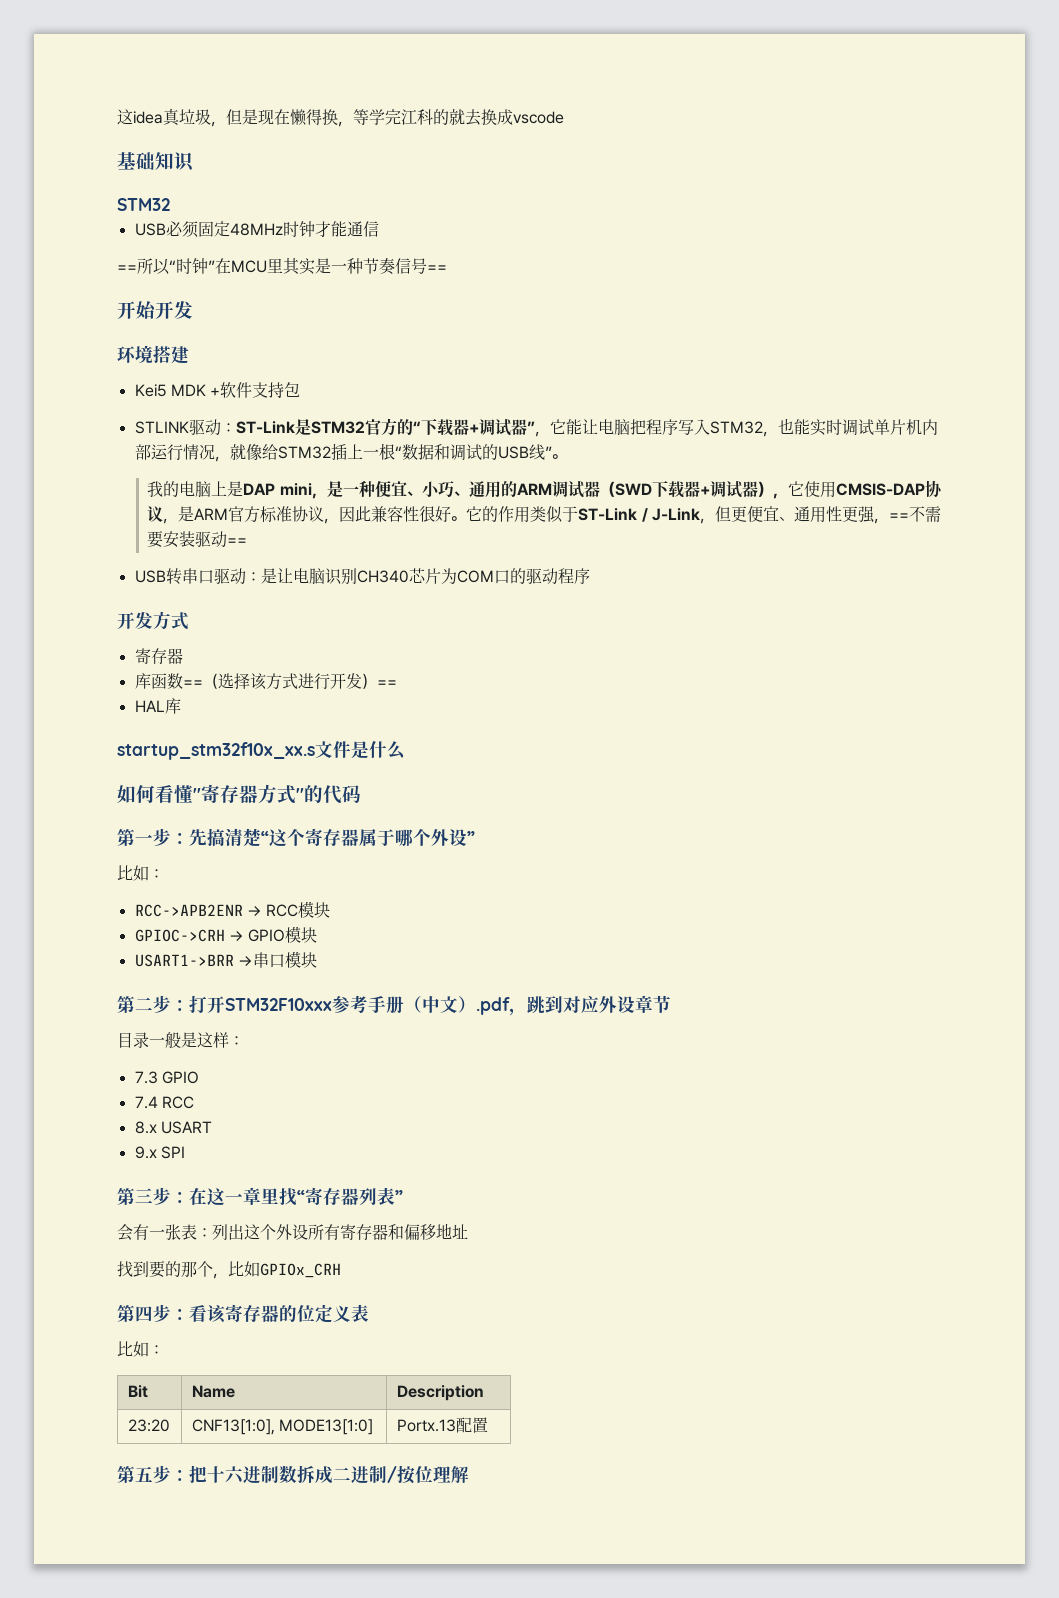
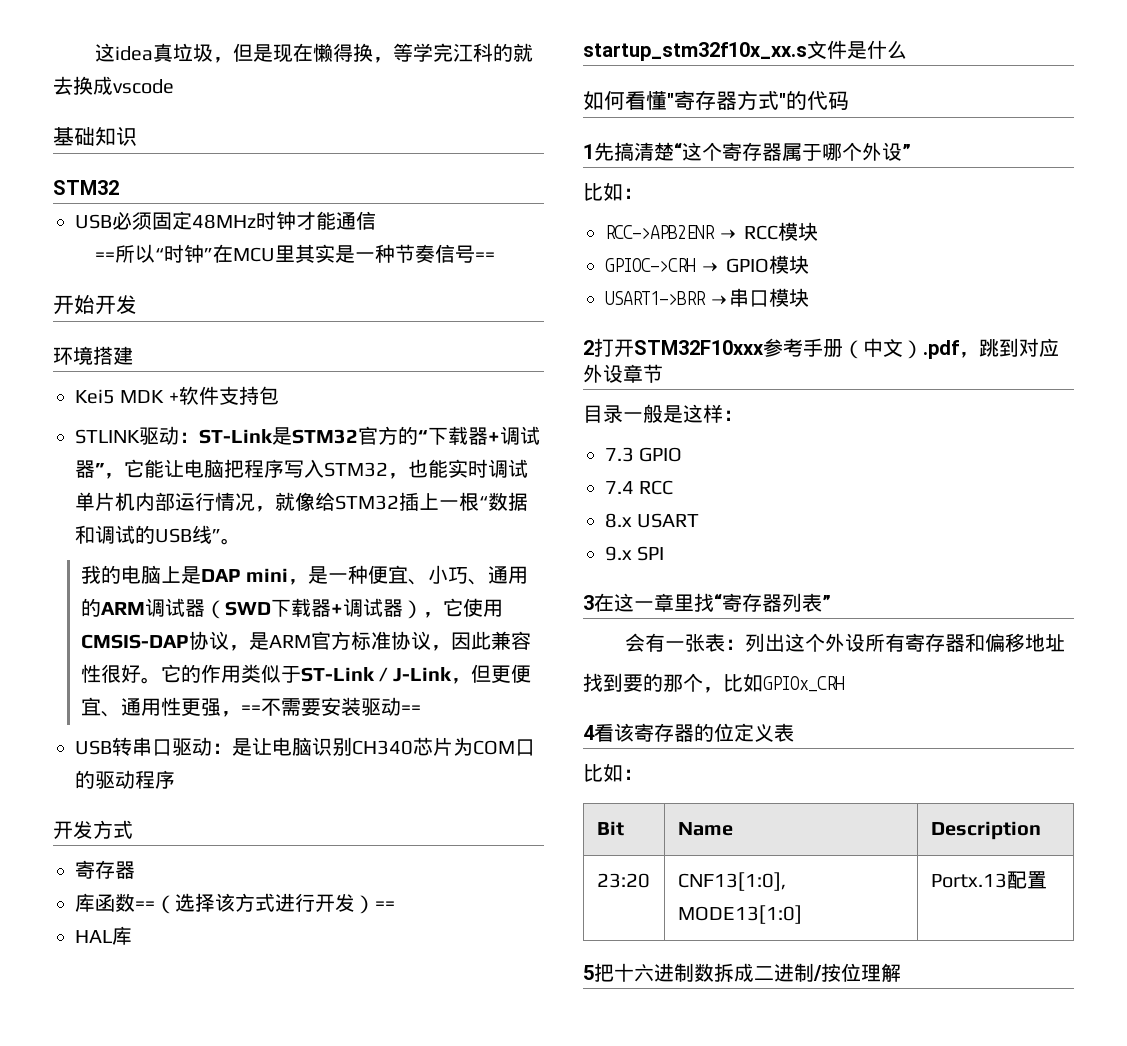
[117,828,189,846] 第一步： -> [583,144,594,159] 1
[117,995,189,1013] 第二步： -> [583,340,594,355] 2
[117,1187,189,1205] 第三步： -> [583,595,594,610] 3
[117,1304,189,1322] 第四步： -> [583,725,595,740] 4
[117,1465,189,1483] 第五步： -> [583,965,594,980] 5

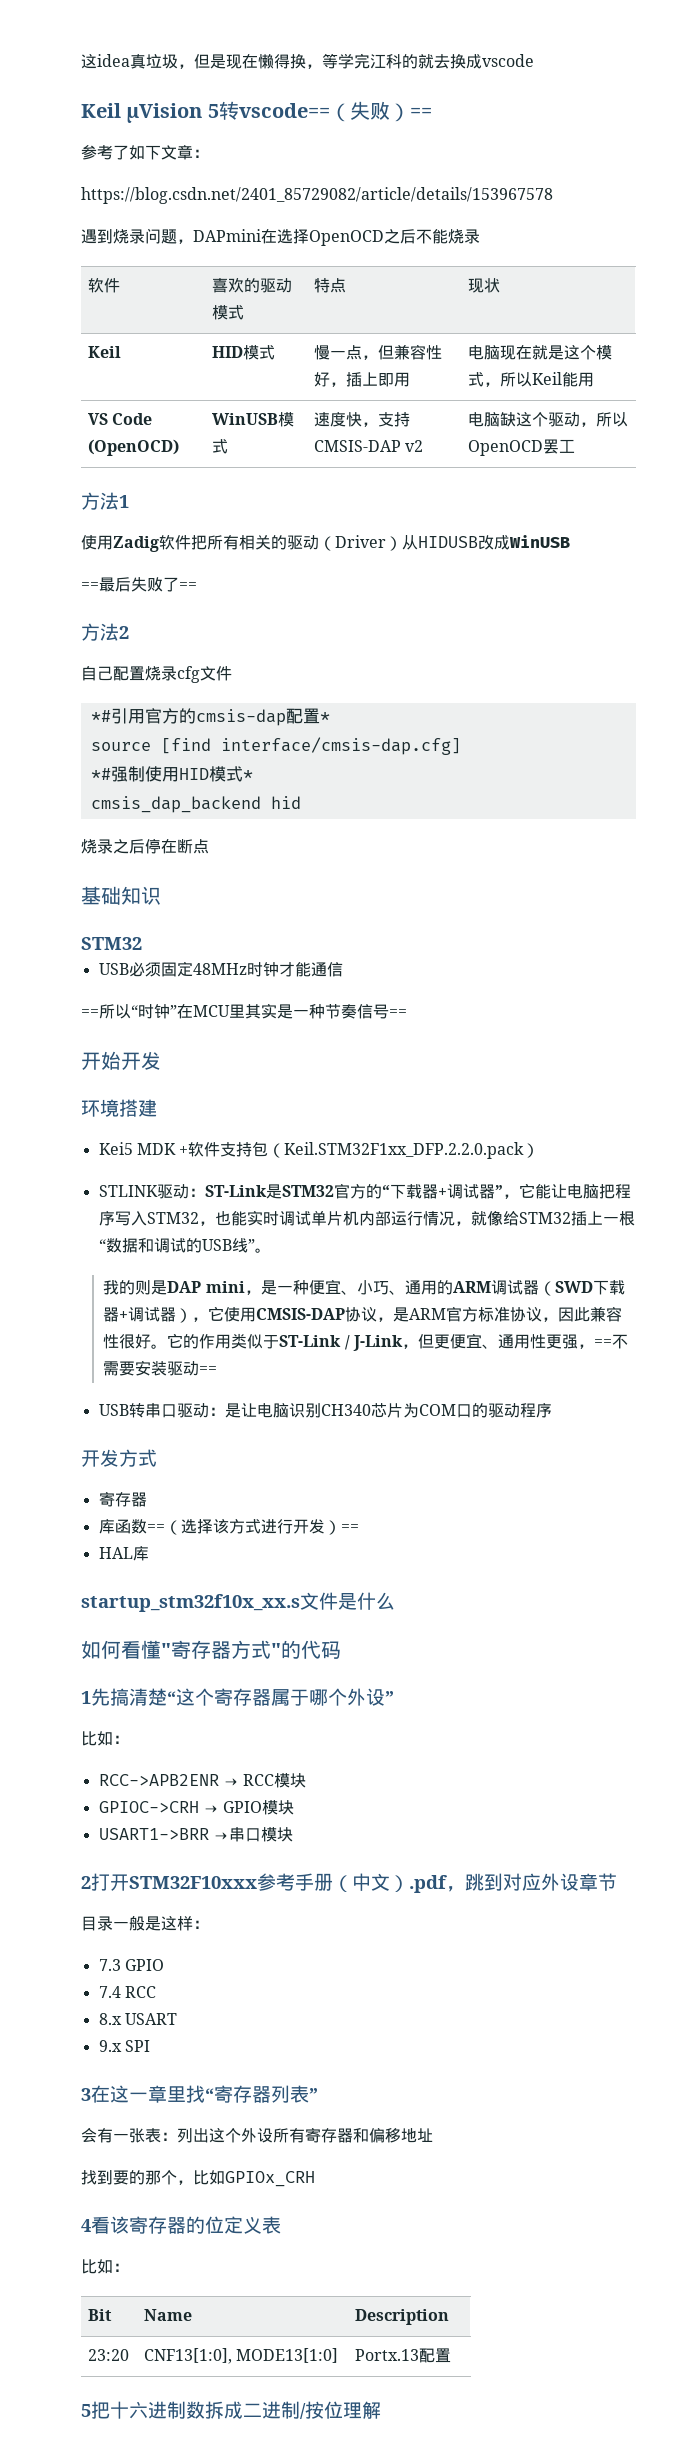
(174, 86) none -> [81,101,432,123] [81,145,209,160] [81,187,553,204] [81,228,480,246] [88,277,121,293] [212,277,293,293] [212,305,245,320] [314,278,347,293] [468,278,501,293] [88,346,122,358] [212,345,276,360] [314,344,443,360] [314,372,411,387] [468,345,613,360] [468,372,595,387] [88,413,153,425] [88,439,180,456] [212,412,295,427] [212,439,229,454] [314,412,411,427] [314,440,424,452] [468,412,629,427] [468,439,576,456] [81,492,129,510] [81,534,570,552] [81,577,197,592] [81,623,129,641] [81,666,232,683] [90,708,330,726] [90,737,461,755] [90,766,253,782] [90,796,301,813] [81,838,209,854] // Keil μVision 5转vscode==（失败）== // 参考了如下文章： // https://blog.csdn.net/2401_85729082/article/details/153967578 // 遇到烧录问题，DAPmini在选择OpenOCD之后不能烧录 // 软件 | 喜欢的驱动模式 | 特点 | 现状 // Keil | HID模式 | 慢一点，但兼容性好，插上即用 | 电脑现在就是这个模式，所以Keil能用 // VS Code (OpenOCD) | WinUSB模式 | 速度快，支持CMSIS-DAP v2 | 电脑缺这个驱动，所以OpenOCD罢工 // 方法1 // 使用Zadig软件把所有相关的驱动（Driver）从HIDUSB改成WinUSB // ==最后失败了== // 方法2 // 自己配置烧录cfg文件 // *#引用官方的cmsis-dap配置* // source [find interface/cmsis-dap.cfg] // *#强制使用HID模式* // cmsis_dap_backend hid // 烧录之后停在断点
(279, 395) none -> [268,1142,540,1159] （Keil.STM32F1xx_DFP.2.2.0.pack）
[120,565,181,584] 电脑上 -> [135,1280,152,1295] 则

